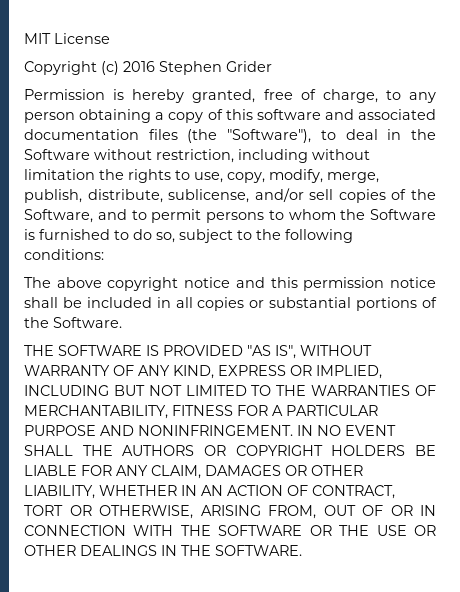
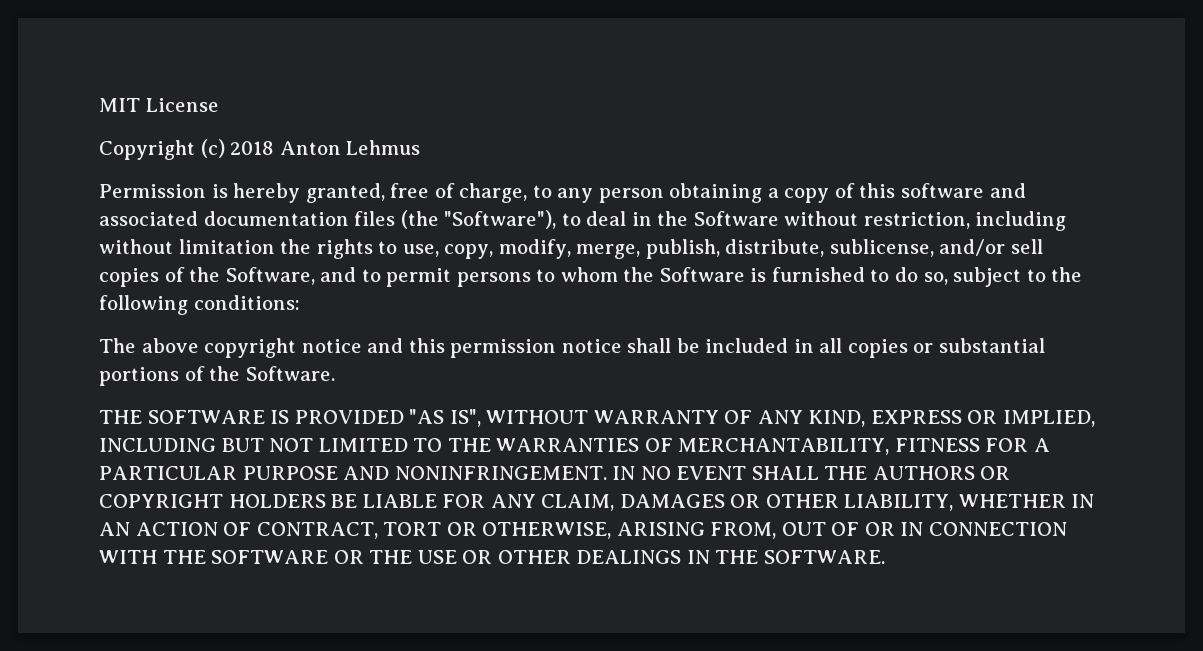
[123,61,272,75] 2016 Stephen Grider -> [230,140,421,155] 2018 Anton Lehmus

